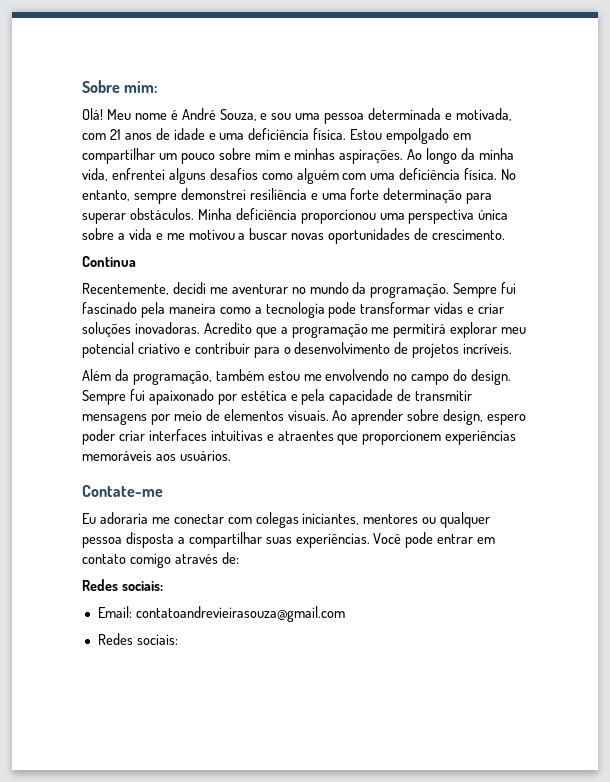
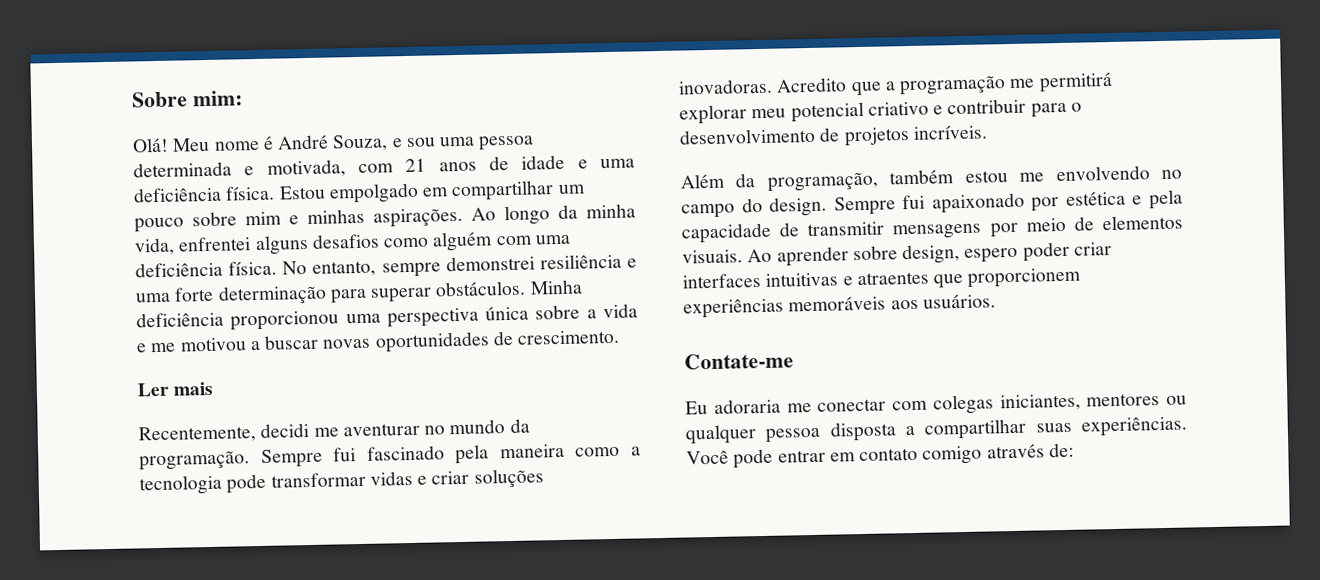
[82,256,136,267] Continua -> [137,381,214,397] Ler mais
[82,579,163,591] [97,606,345,622] [97,633,178,645] // Redes sociais: // Email: contatoandrevieirasouza@gmail.com // Redes sociais: -> (1074, 450) none

